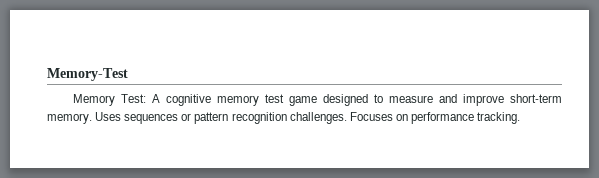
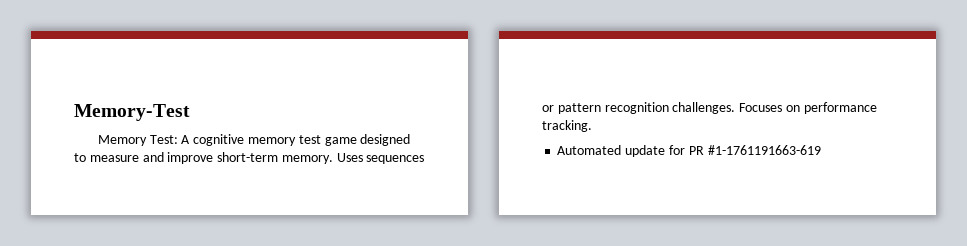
(521, 118) none -> [557,145,821,157] // Automated update for PR #1-1761191663-619

